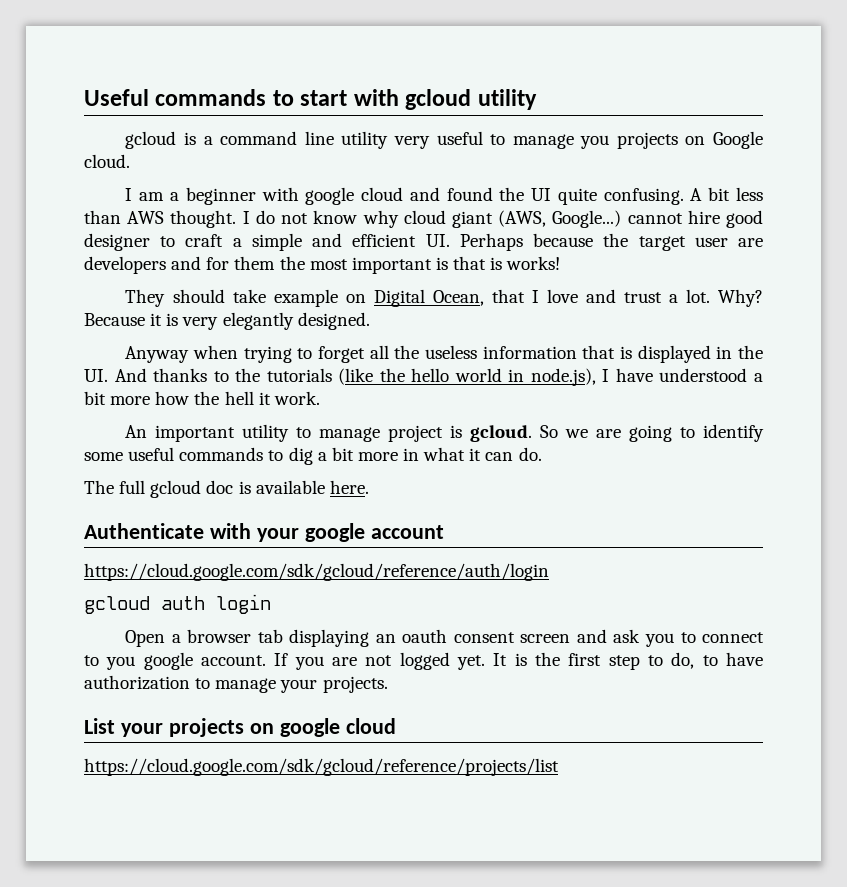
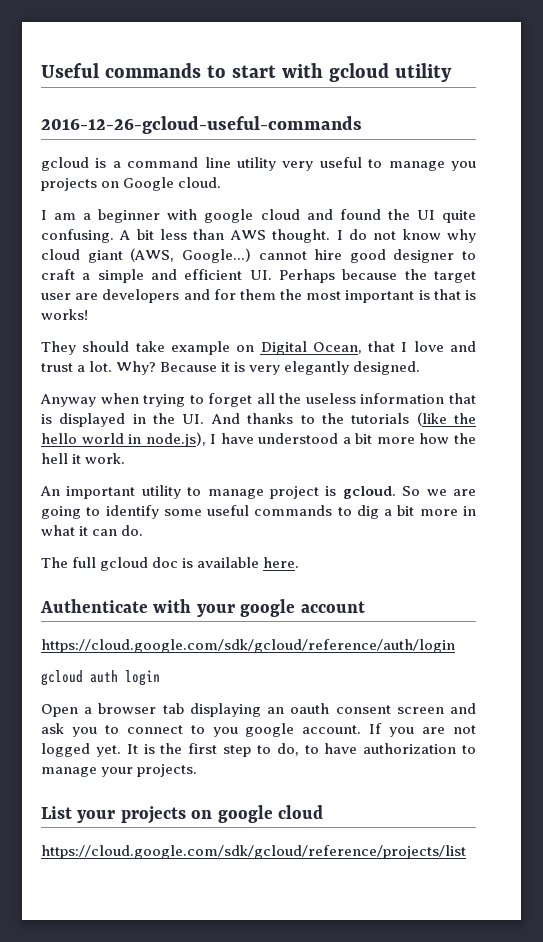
(537, 99) none -> [41,116,362,134] // 2016-12-26-gcloud-useful-commands

